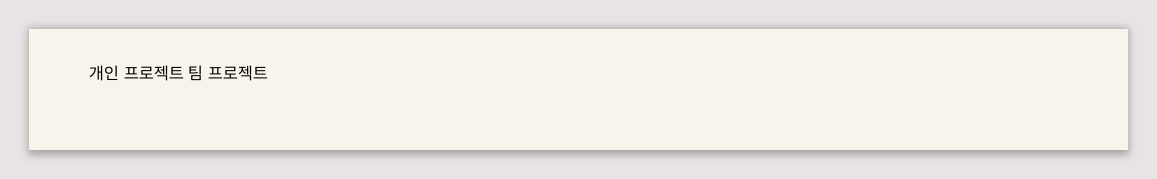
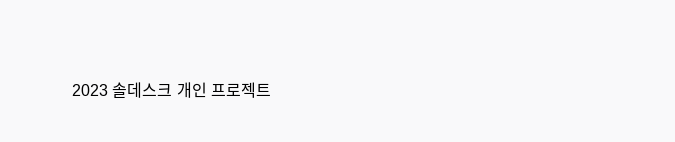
[89,65,204,81] 개인 프로젝트 팀 -> [72,82,207,98] 2023 솔데스크 개인

